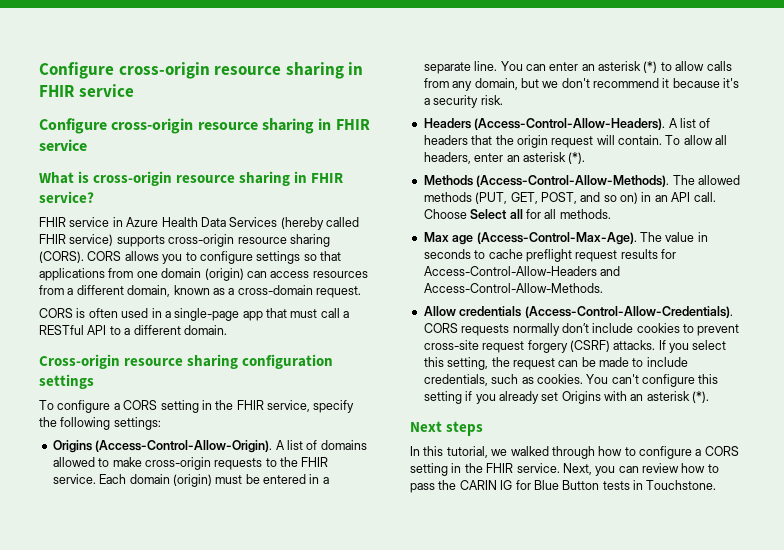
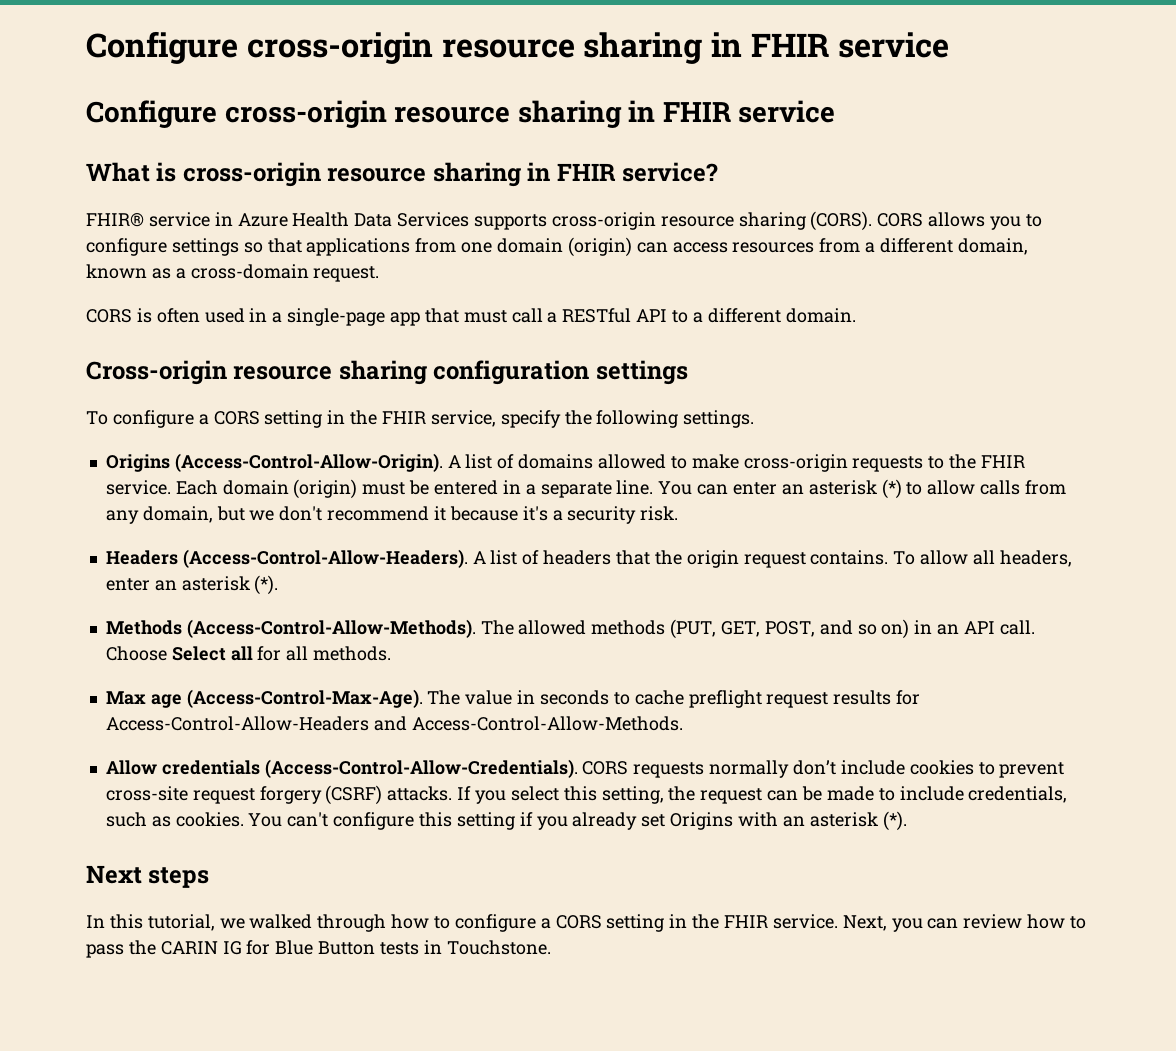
[39,217,66,227] FHIR -> [86,213,144,227] FHIR®
[280,217,359,230] [39,234,114,246] (hereby called FHIR service) -> (470, 219) none
[113,417,161,430] settings: -> [683,410,755,428] settings.
[596,135,662,145] will contain. -> [810,550,889,565] contains.

